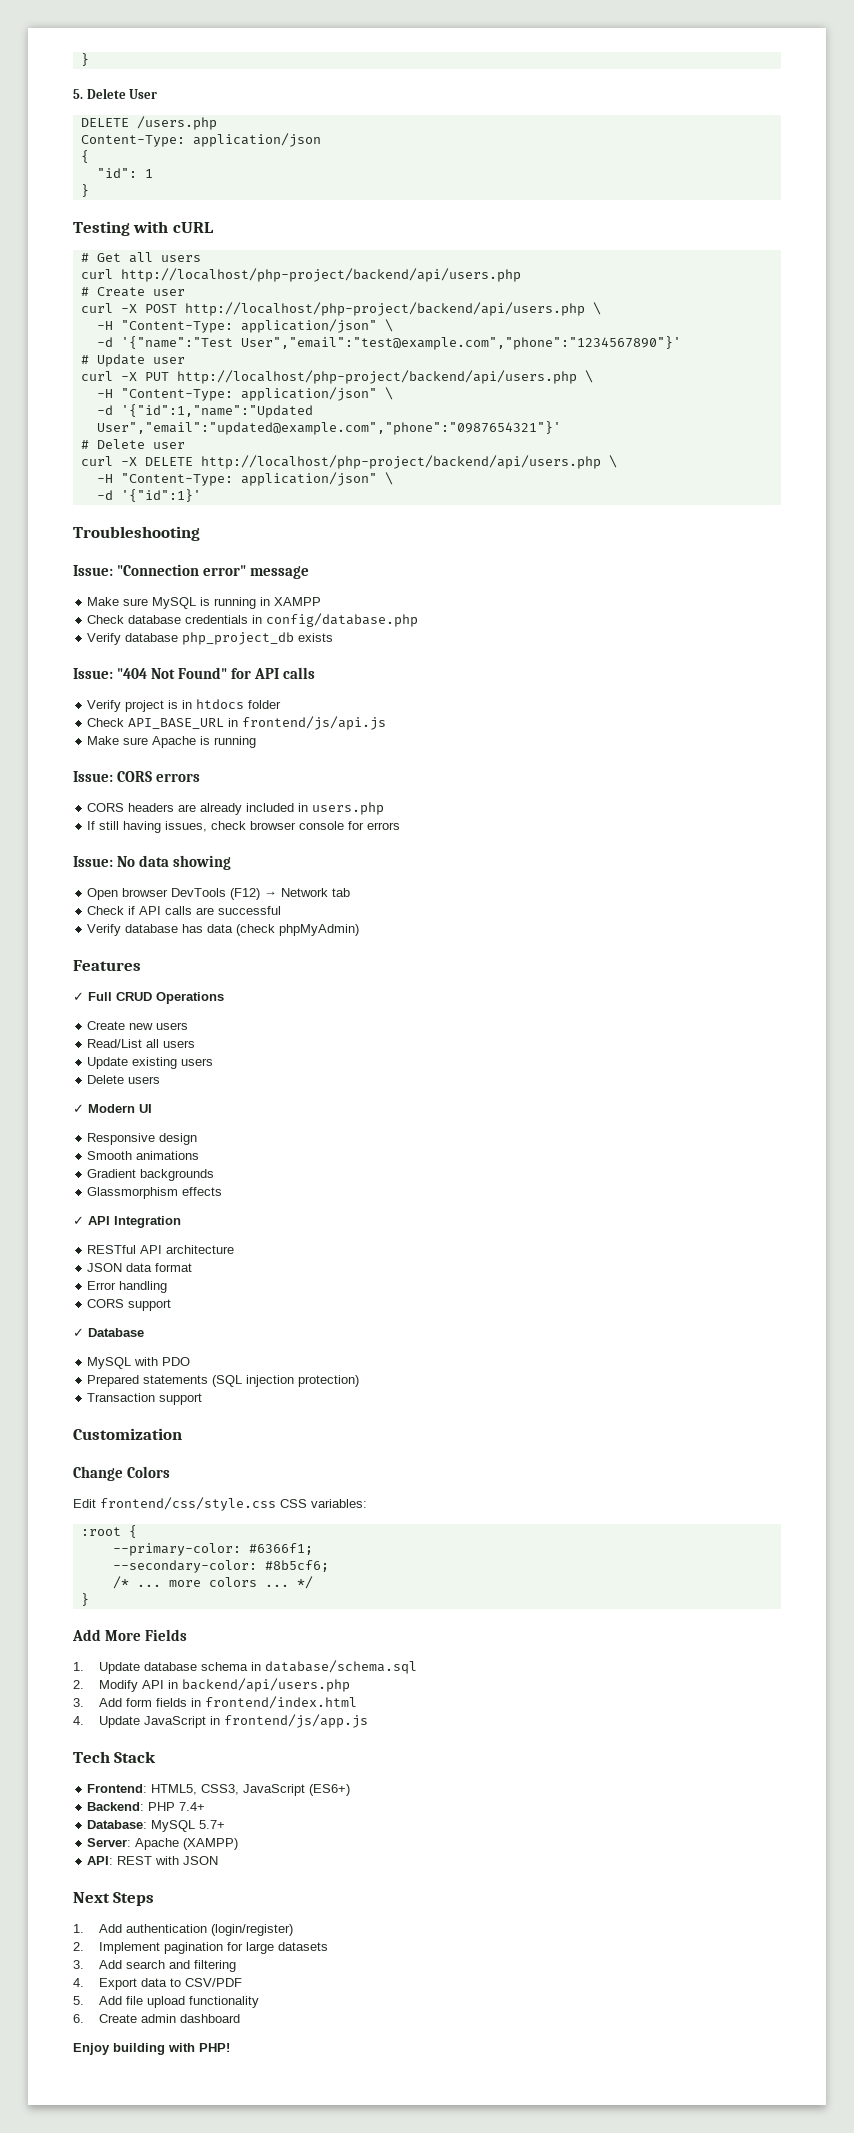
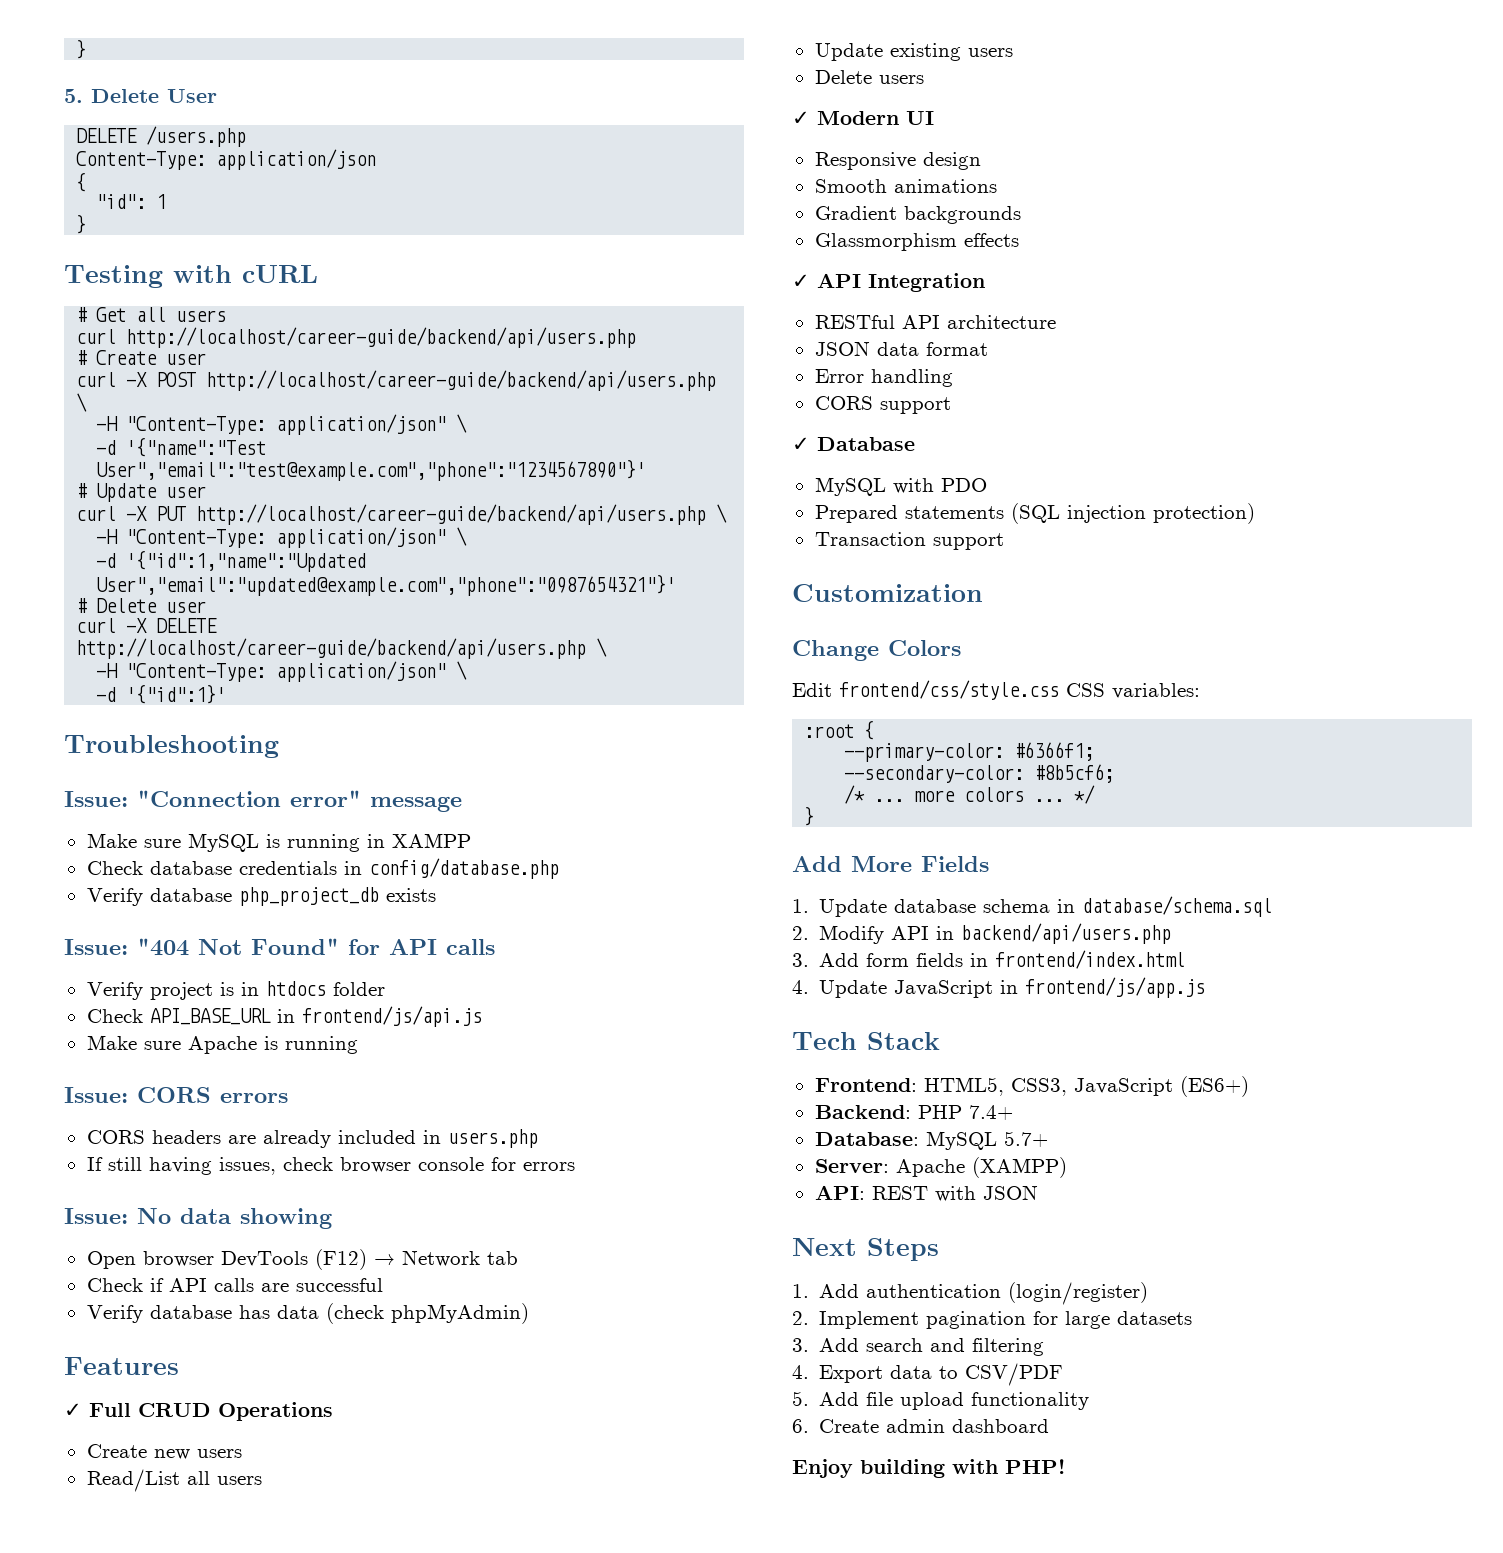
[120,268,521,282] http://localhost/php-project/backend/api/users.php -> [126,327,637,348] http://localhost/career-guide/backend/api/users.php
[184,302,585,316] http://localhost/php-project/backend/api/users.php -> [206,370,717,391] http://localhost/career-guide/backend/api/users.php
[176,370,577,384] http://localhost/php-project/backend/api/users.php -> [196,504,707,525] http://localhost/career-guide/backend/api/users.php
[200,455,601,469] http://localhost/php-project/backend/api/users.php -> [76,638,587,659] http://localhost/career-guide/backend/api/users.php

